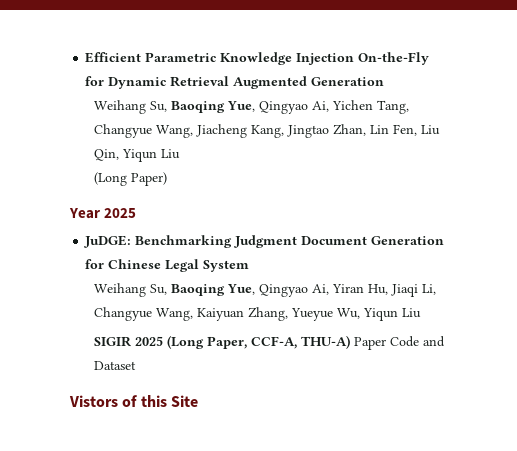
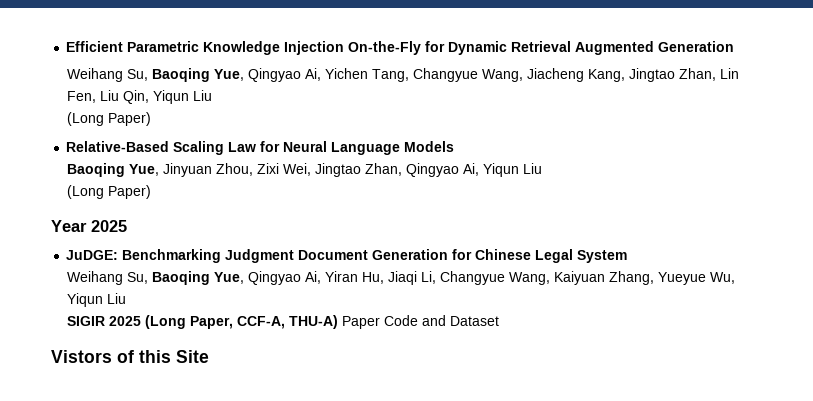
(168, 179) none -> [66,141,455,155] [66,163,542,177] [66,185,151,199] // Relative-Based Scaling Law for Neural Language Models // Baoqing Yue, Jinyuan Zhou, Zixi Wei, Jingtao Zhan, Qingyao Ai, Yiqun Liu // (Long Paper)

